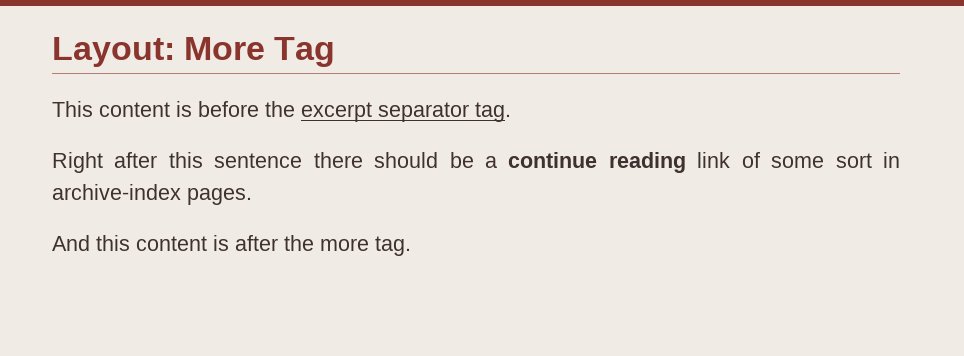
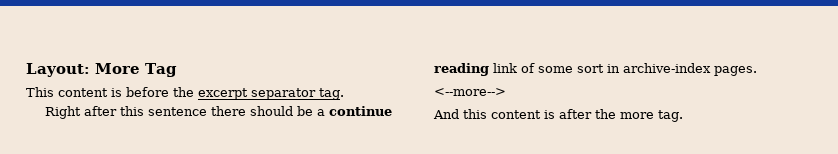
(252, 196) none -> [434,88,506,96] // <--more-->

